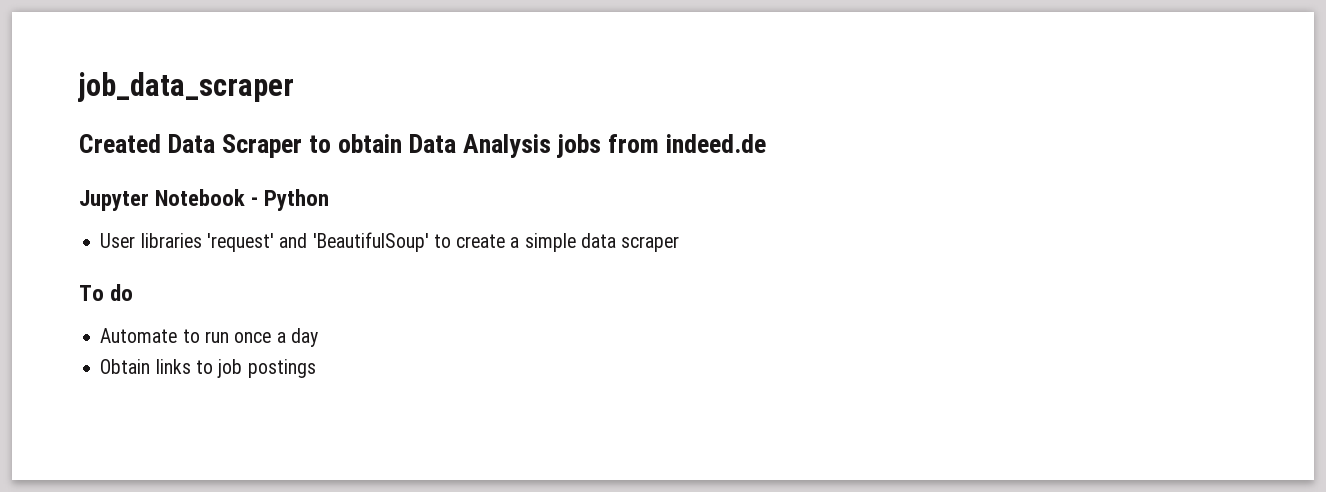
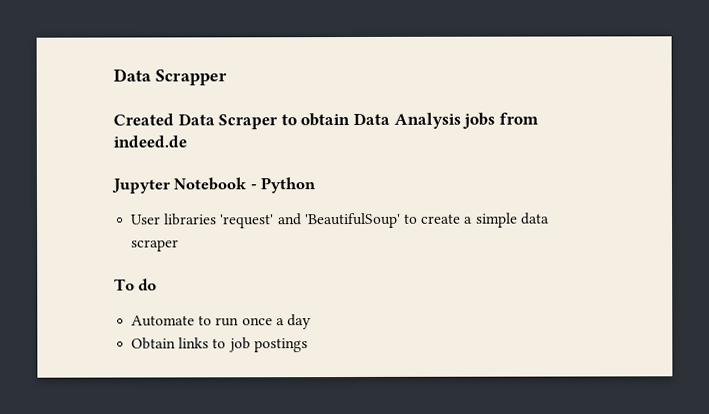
[78,72,294,102] job_data_scraper -> [113,68,227,86] Data Scrapper

